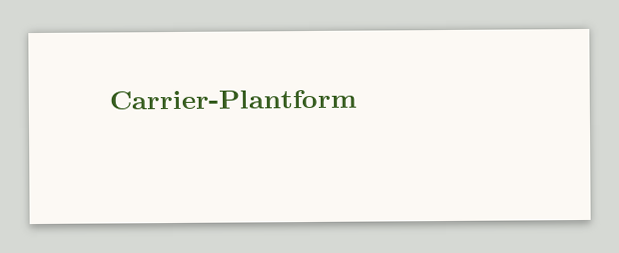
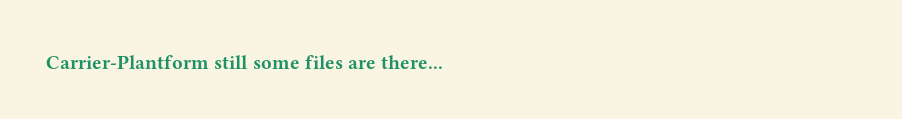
(357, 99) none -> [214,55,444,69] still some files are there...

